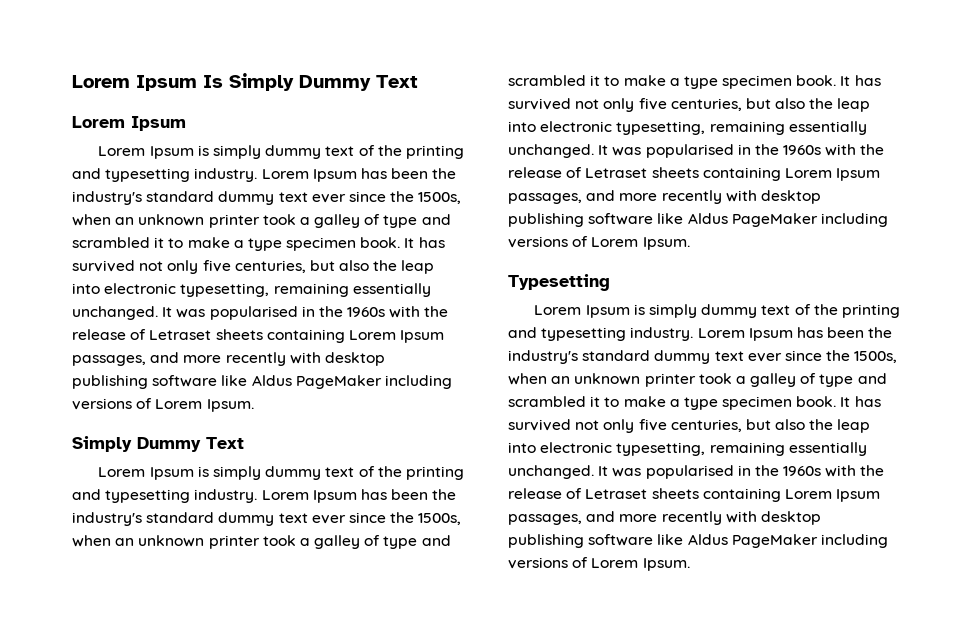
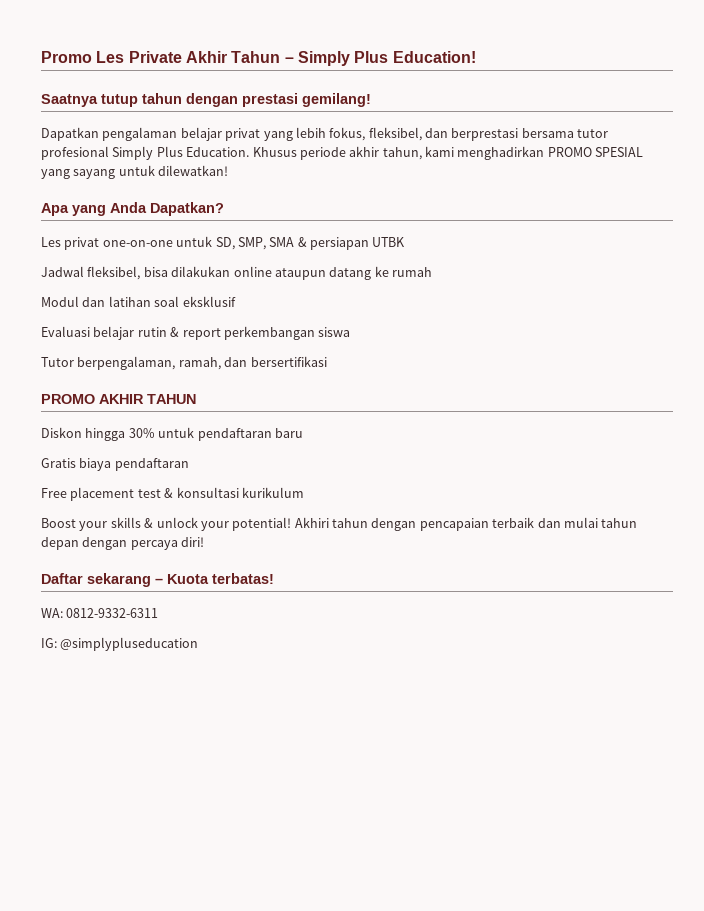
[72,73,418,91] [72,116,186,131] [98,145,464,159] [72,168,457,182] [72,191,462,205] [72,214,451,228] [72,237,445,251] [72,260,435,274] [72,283,431,297] [72,306,449,320] [72,329,445,343] [72,352,385,366] [72,375,452,389] [72,398,254,412] [72,436,244,452] [98,466,464,480] [72,489,457,503] [72,512,462,526] [72,535,451,549] [508,75,881,89] [508,98,871,112] [508,121,867,135] [508,144,885,158] [508,167,881,181] [508,190,821,204] [508,213,888,227] [508,236,690,250] [508,274,610,291] [534,304,900,318] [508,327,893,341] [508,350,898,364] [508,373,887,387] [508,396,881,410] [508,419,871,433] [508,442,867,456] [508,465,885,479] [508,488,881,502] [508,511,821,525] [508,534,888,548] [508,557,690,571] Lorem Ipsum Is Simply Dummy Text // Lorem Ipsum // Lorem Ipsum is simply dummy text of the printing and typesetting industry. Lorem Ipsum has been the industry's standard dummy text ever since the 1500s, when an unknown printer took a galley of type and scrambled it to make a type specimen book. It has survived not only five centuries, but also the leap into electronic typesetting, remaining essentially unchanged. It was popularised in the 1960s with the release of Letraset sheets containing Lorem Ipsum passages, and more recently with desktop publishing software like Aldus PageMaker including versions of Lorem Ipsum. // Simply Dummy Text // Lorem Ipsum is simply dummy text of the printing and typesetting industry. Lorem Ipsum has been the industry's standard dummy text ever since the 1500s, when an unknown printer took a galley of type and scrambled it to make a type specimen book. It has survived not only five centuries, but also the leap into electronic typesetting, remaining essentially unchanged. It was popularised in the 1960s with the release of Letraset sheets containing Lorem Ipsum passages, and more recently with desktop publishing software like Aldus PageMaker including versions of Lorem Ipsum. // Typesetting // Lorem Ipsum is simply dummy text of the printing and typesetting industry. Lorem Ipsum has been the industry's standard dummy text ever since the 1500s, when an unknown printer took a galley of type and scrambled it to make a type specimen book. It has survived not only five centuries, but also the leap into electronic typesetting, remaining essentially unchanged. It was popularised in the 1960s with the release of Letraset sheets containing Lorem Ipsum passages, and more recently with desktop publishing software like Aldus PageMaker including versions of Lorem Ipsum. -> [41,51,476,66] [41,93,371,107] [41,127,609,141] [41,146,644,160] [41,165,229,179] [41,202,224,216] [41,236,406,250] [41,266,432,280] [41,296,236,307] [41,326,351,340] [41,356,327,370] [41,394,196,404] [41,427,303,441] [41,458,189,471] [41,487,304,501] [41,517,638,531] [41,537,205,550] [41,573,274,587] [41,608,159,618] [41,637,199,651] Promo Les Private Akhir Tahun – Simply Plus Education! // Saatnya tutup tahun dengan prestasi gemilang! // Dapatkan pengalaman belajar privat yang lebih fokus, fleksibel, dan berprestasi bersama tutor profesional Simply Plus Education. Khusus periode akhir tahun, kami menghadirkan PROMO SPESIAL yang sayang untuk dilewatkan! // Apa yang Anda Dapatkan? // Les privat one-on-one untuk SD, SMP, SMA & persiapan UTBK // Jadwal fleksibel, bisa dilakukan online ataupun datang ke rumah // Modul dan latihan soal eksklusif // Evaluasi belajar rutin & report perkembangan siswa // Tutor berpengalaman, ramah, dan bersertifikasi // PROMO AKHIR TAHUN // Diskon hingga 30% untuk pendaftaran baru // Gratis biaya pendaftaran // Free placement test & konsultasi kurikulum // Boost your skills & unlock your potential! Akhiri tahun dengan pencapaian terbaik dan mulai tahun depan dengan percaya diri! // Daftar sekarang – Kuota terbatas! // WA: 0812-9332-6311 // IG: @simplypluseducation

